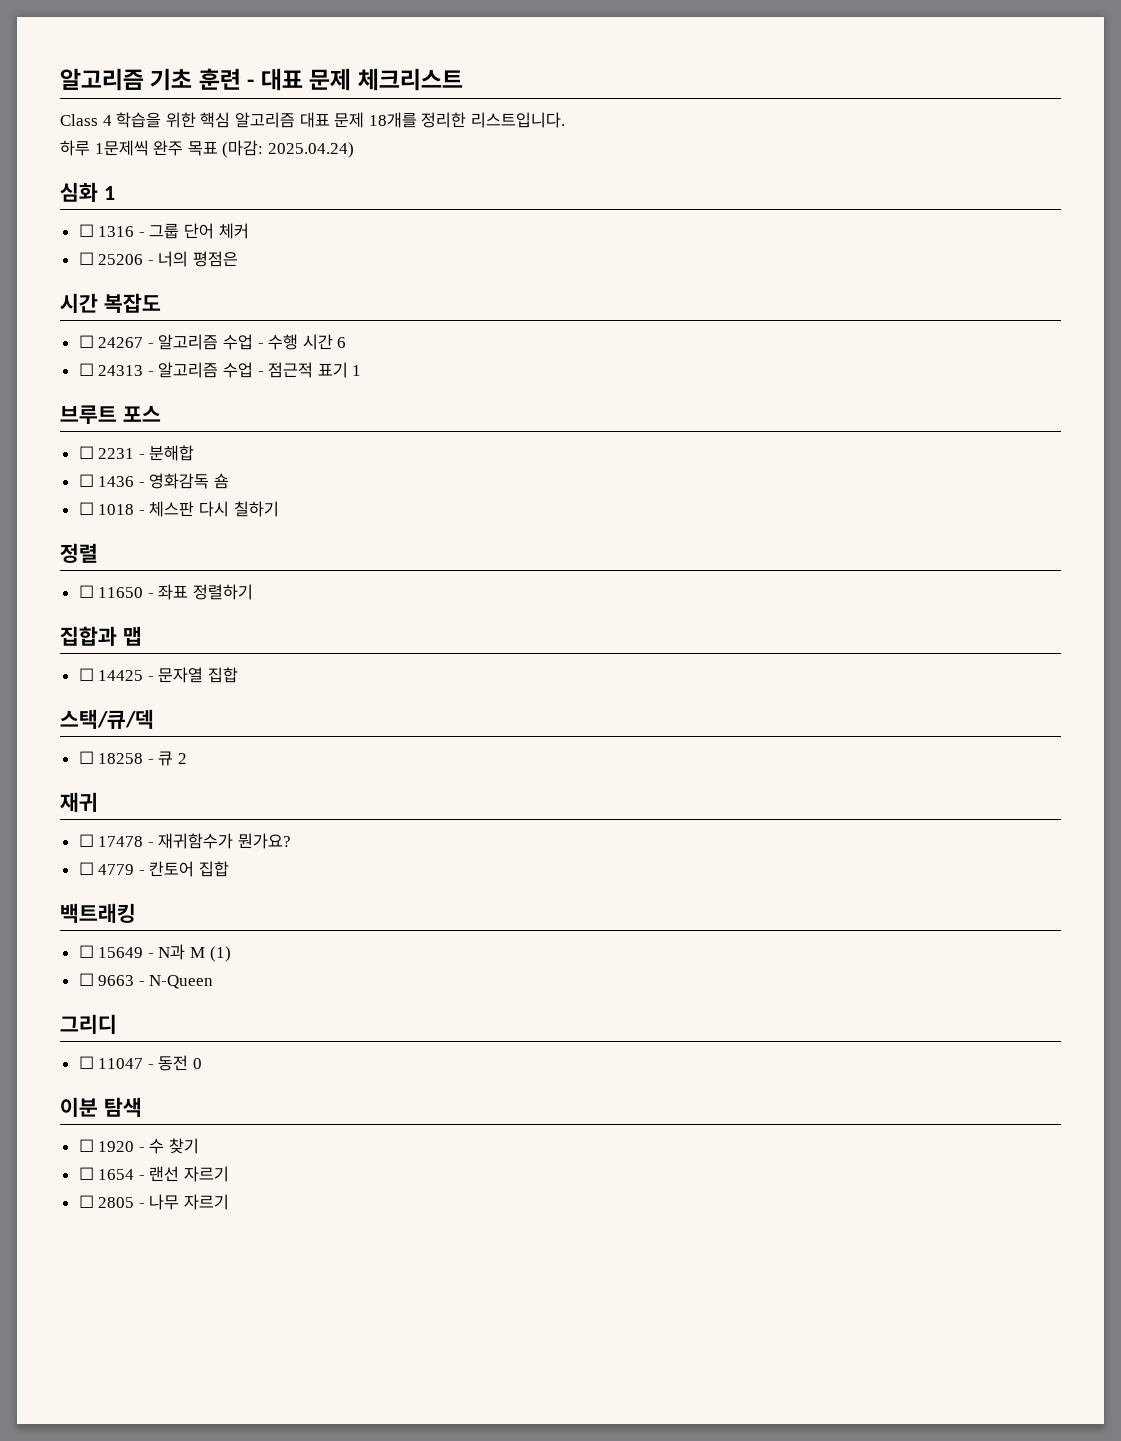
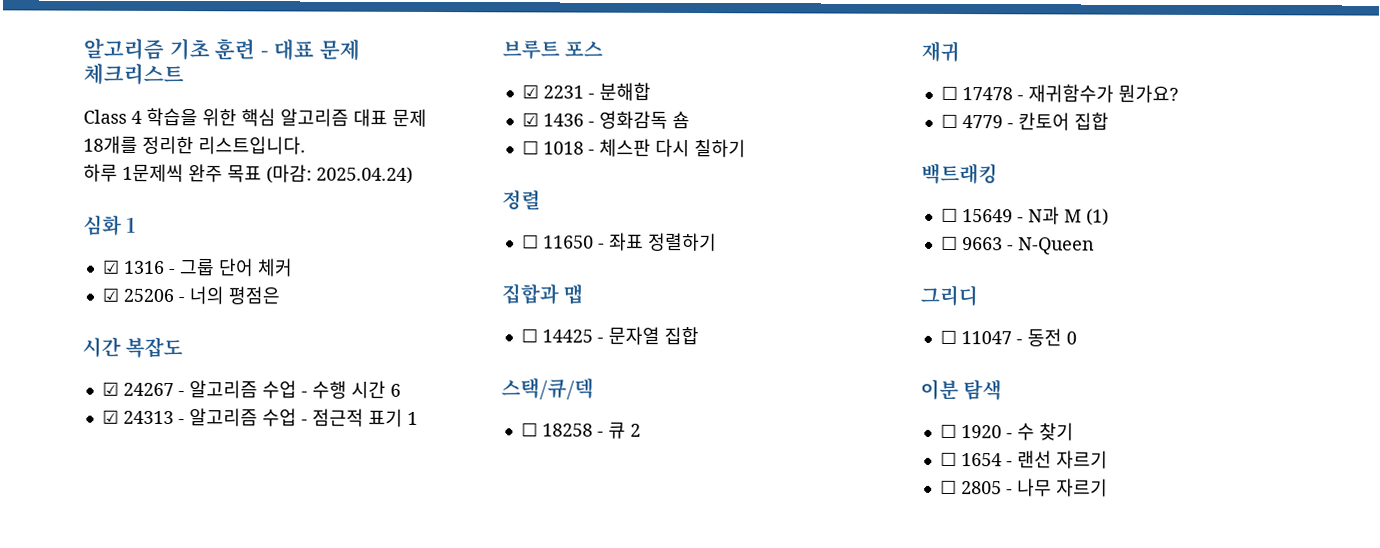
[78,224,94,237] ☐ -> [101,259,120,274] ☑
[78,252,94,265] ☐ -> [101,287,119,302] ☑
[78,335,94,348] ☐ -> [101,381,119,396] ☑
[78,363,94,376] ☐ -> [101,409,119,424] ☑
[78,446,94,459] ☐ -> [521,84,539,99] ☑
[78,474,94,487] ☐ -> [521,112,539,127] ☑

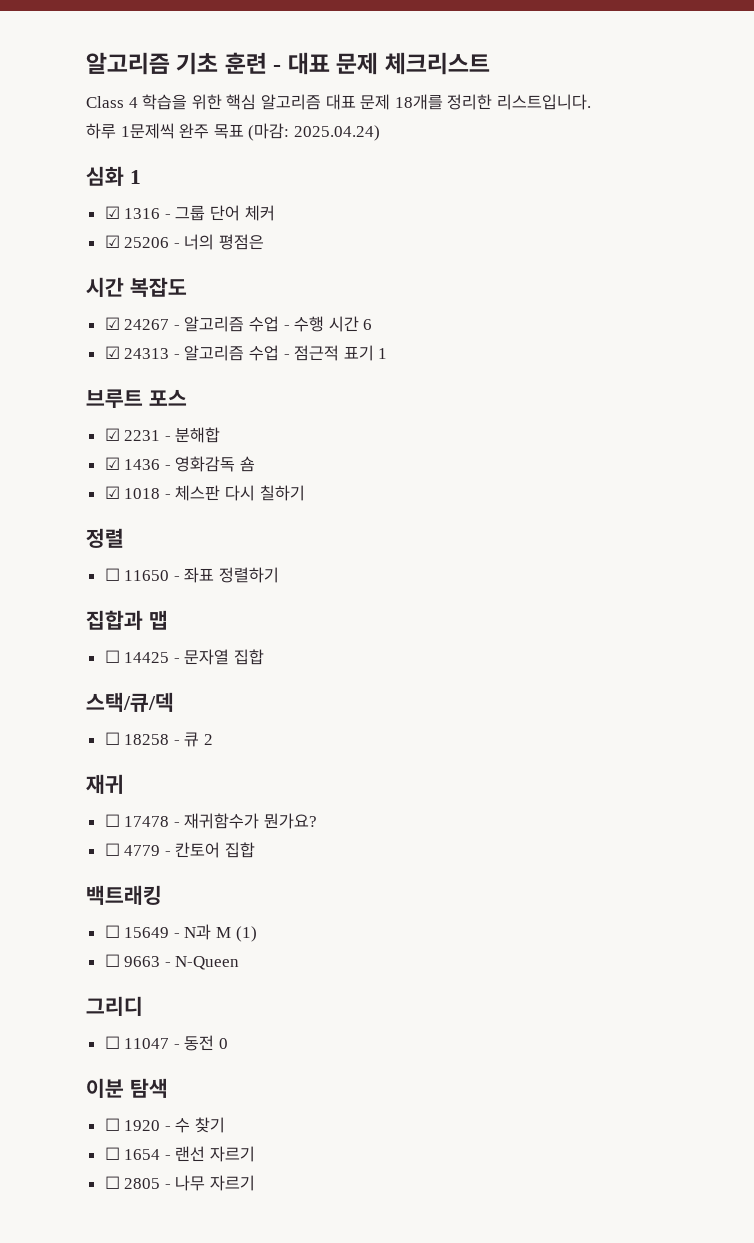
[521,140,539,155] ☐ -> [104,486,120,499] ☑

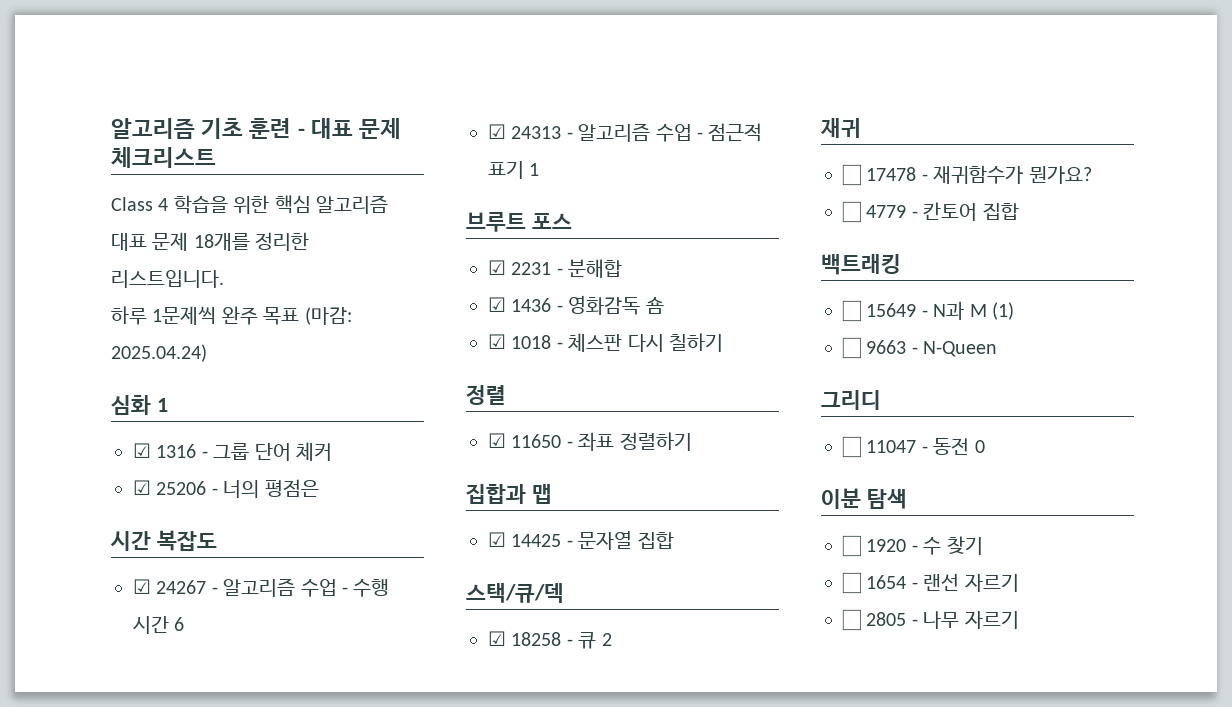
[104,568,120,581] ☐ -> [488,433,506,448] ☑
[104,650,120,663] ☐ -> [488,532,506,547] ☑
[104,732,120,745] ☐ -> [488,631,506,646] ☑

